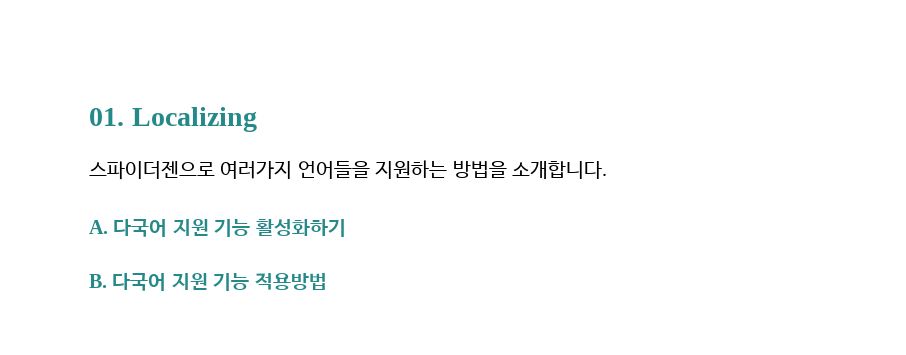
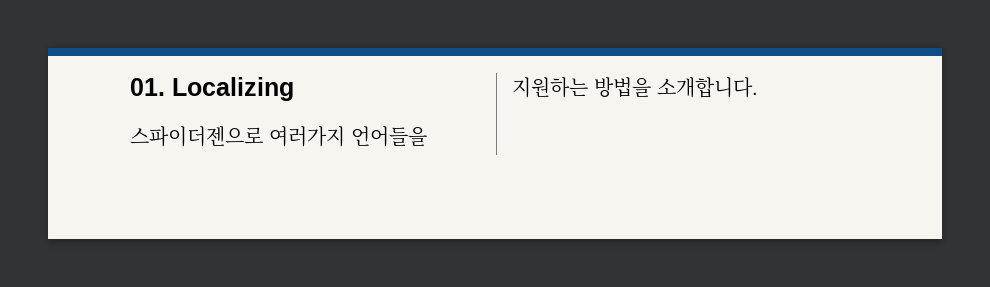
[89,219,346,237] [89,273,327,291] // A. 다국어 지원 기능 활성화하기 // B. 다국어 지원 기능 적용방법 -> (758, 87) none

